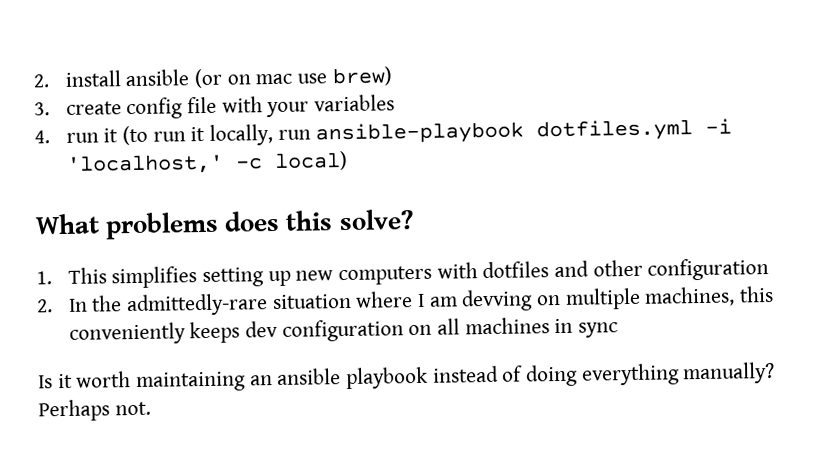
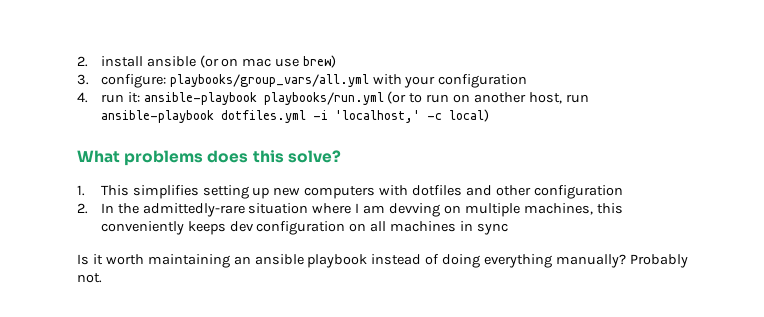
[65,96,218,120] create config file -> [100,74,369,88] configure: playbooks/group_vars/all.yml
[314,94,396,112] variables -> [438,74,528,88] configuration
[103,124,274,146] it (to run it locally, -> [127,91,563,105] it: ansible-playbook playbooks/run.yml (or to run on another host,
[38,399,110,422] Perhaps -> [629,254,688,268] Probably

